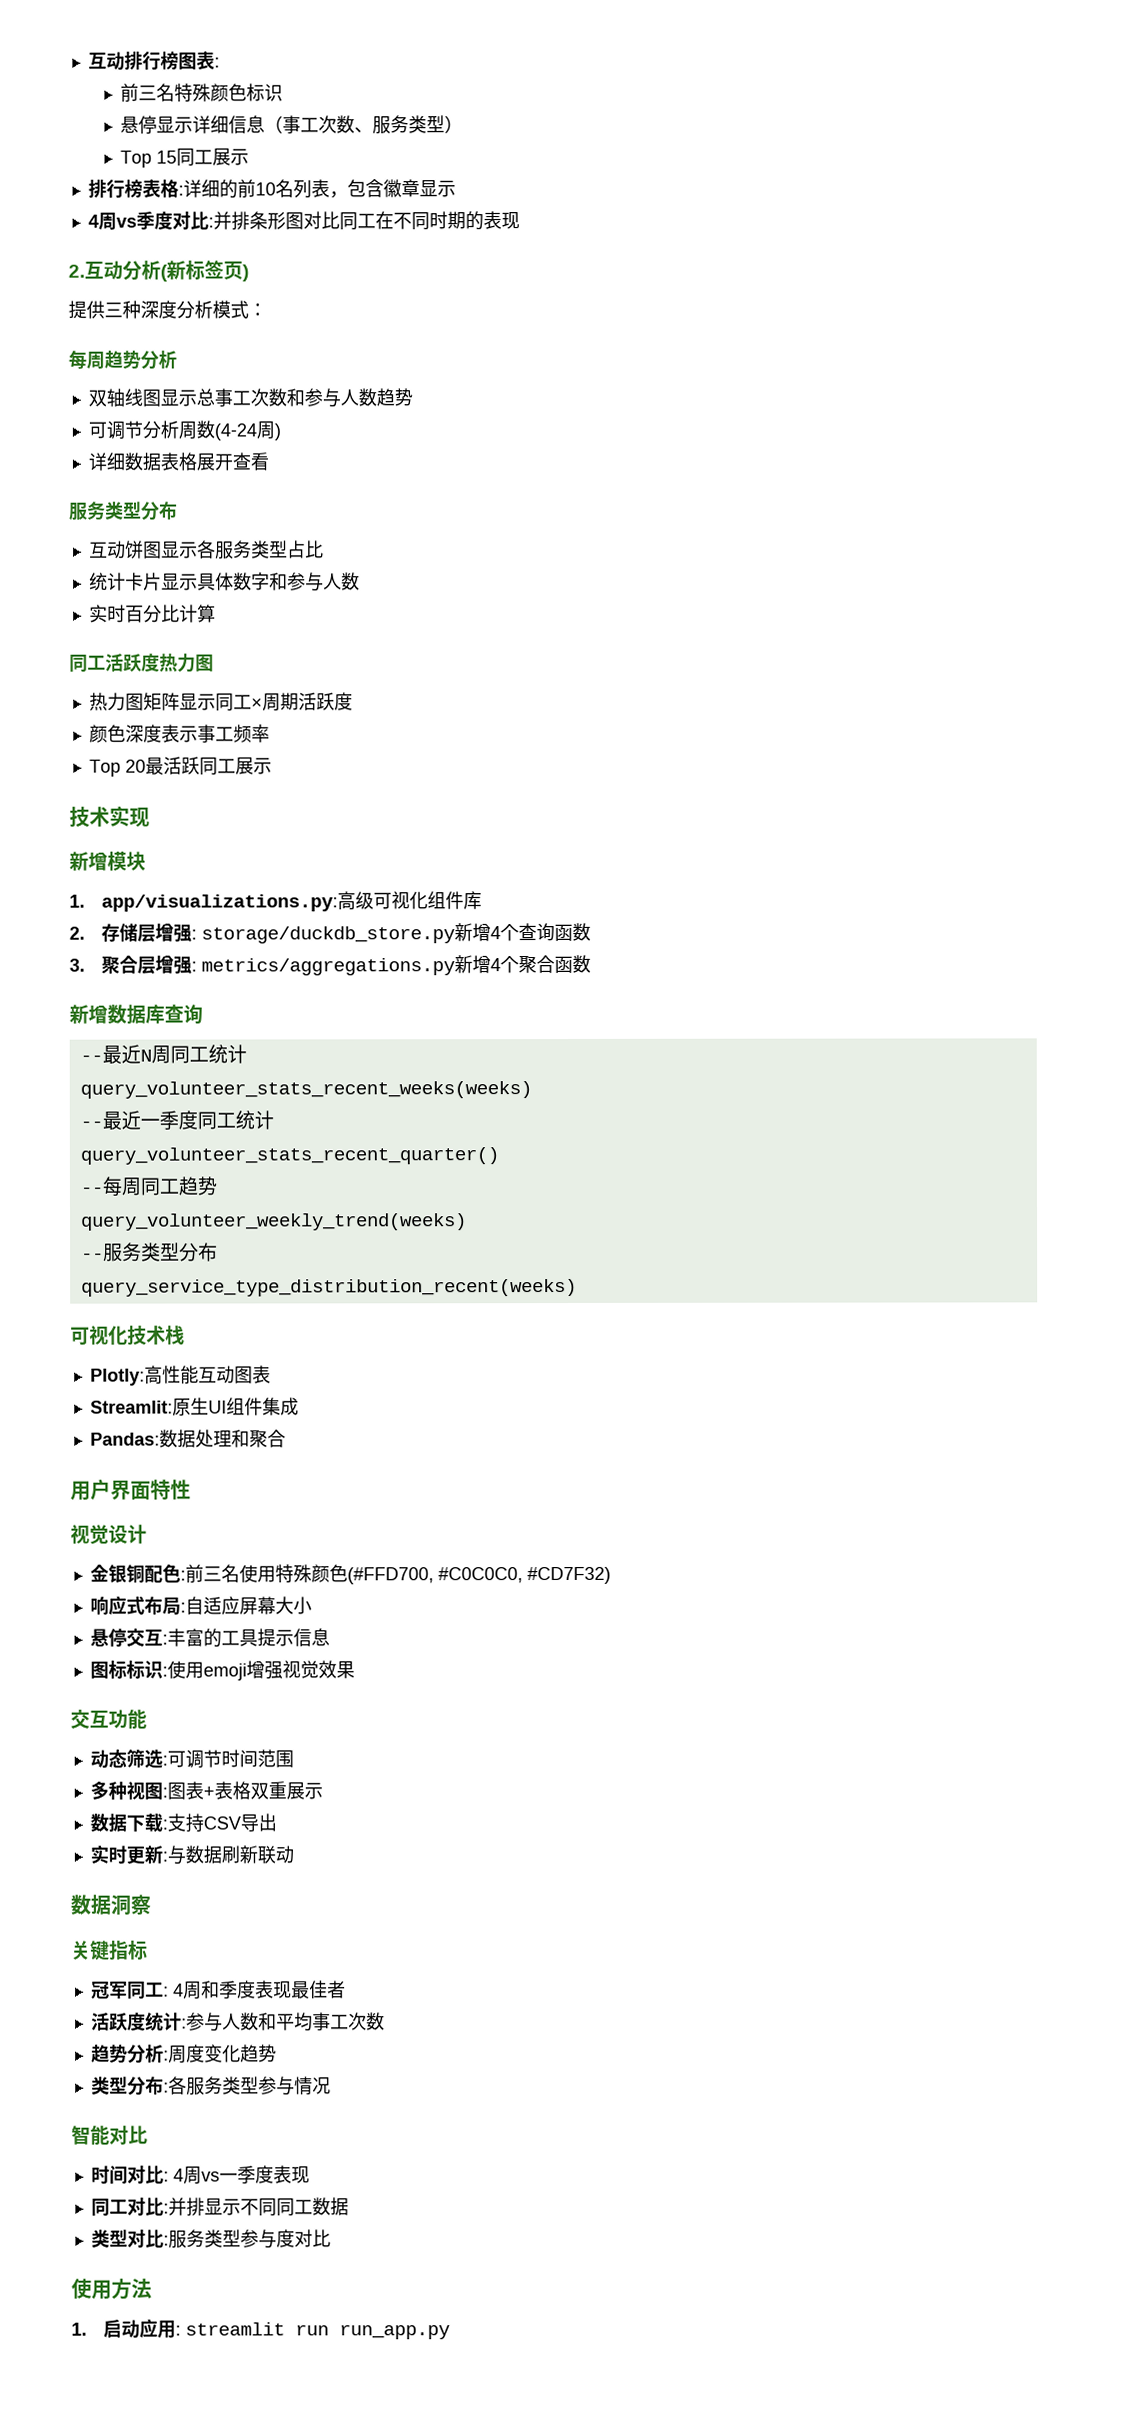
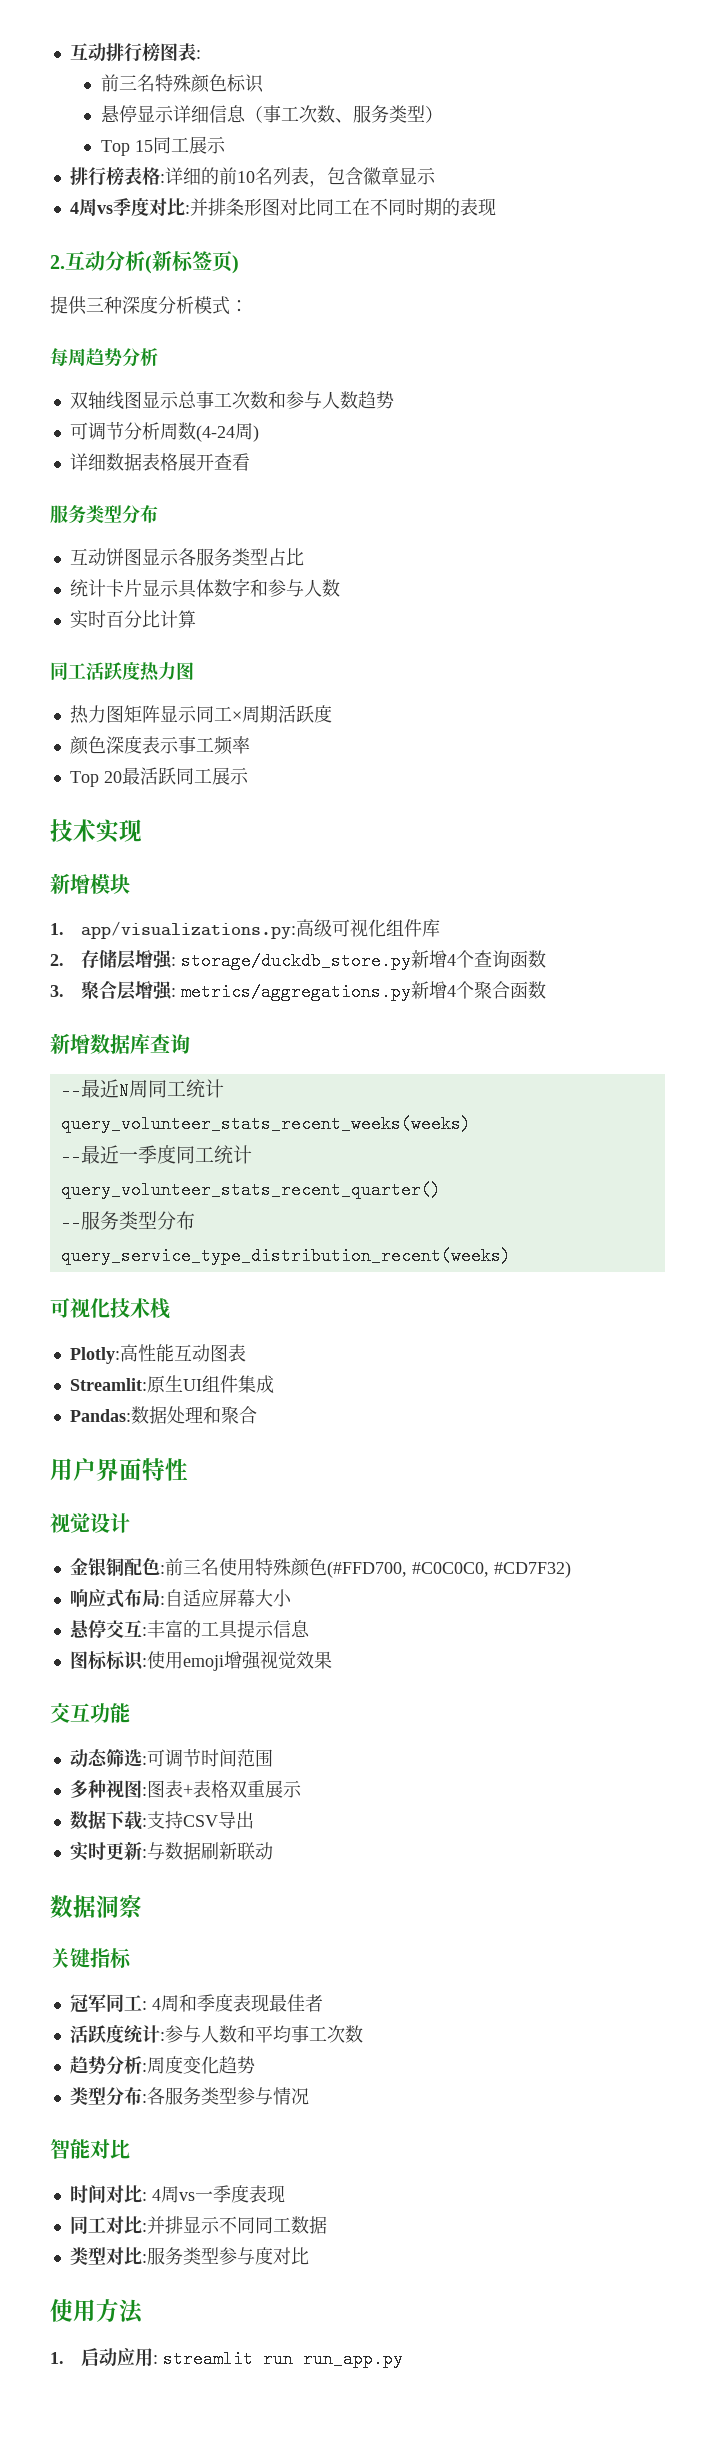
[79,1176,217,1197] [80,1213,467,1231] // --每周同工趋势 // query_volunteer_weekly_trend(weeks) -> (441, 1190) none

